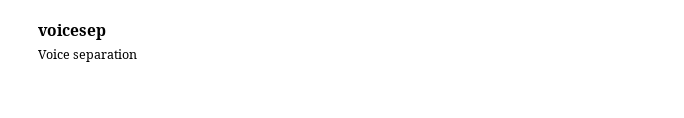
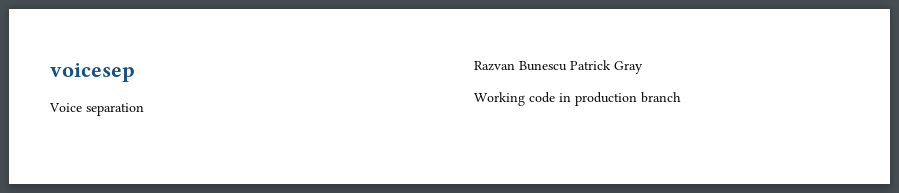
(138, 55) none -> [474,60,643,74] [474,92,681,106] // Razvan Bunescu Patrick Gray // Working code in production branch

